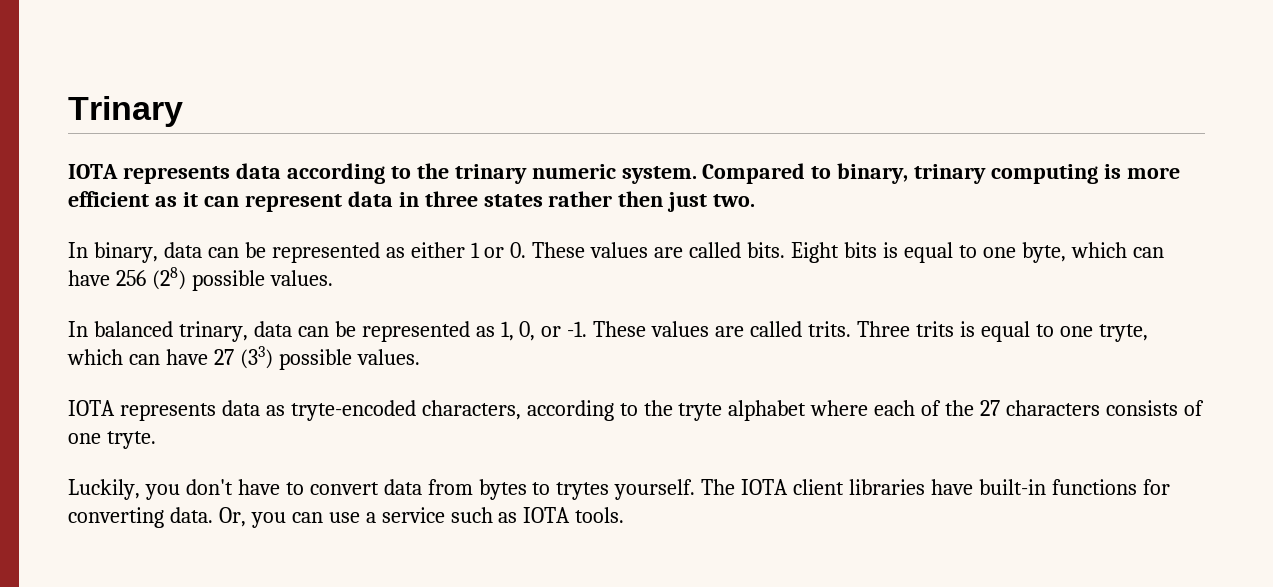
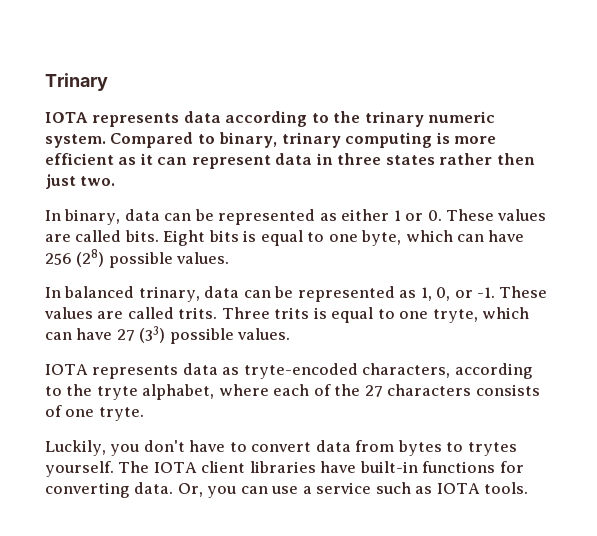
[728,400,807,421] alphabet -> [142,384,215,400] alphabet,

